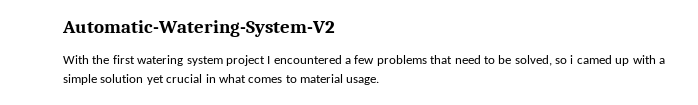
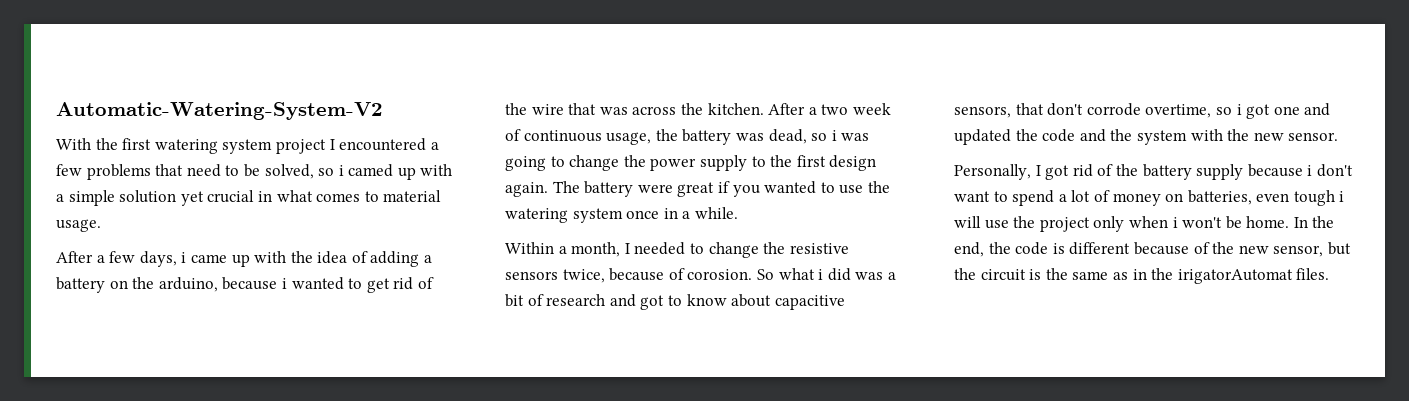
(380, 81) none -> [56,251,433,267] [56,277,434,293] [505,103,891,115] [505,129,870,145] [505,155,877,171] [505,181,890,197] [505,207,738,223] [505,242,849,258] [505,268,896,283] [505,294,845,310] [954,103,1331,119] [954,129,1339,145] [954,164,1353,180] [954,190,1345,206] [954,216,1335,232] [954,242,1351,257] [954,268,1330,284] // After a few days, i came up with the idea of adding a battery on the arduino, because i wanted to get rid of the wire that was across the kitchen. After a two week of continuous usage, the battery was dead, so i was going to change the power supply to the first design again. The battery were great if you wanted to use the watering system once in a while. // Within a month, I needed to change the resistive sensors twice, because of corosion. So what i did was a bit of research and got to know about capacitive sensors, that don't corrode overtime, so i got one and updated the code and the system with the new sensor. // Personally, I got rid of the battery supply because i don't want to spend a lot of money on batteries, even tough i will use the project only when i won't be home. In the end, the code is different because of the new sensor, but the circuit is the same as in the irigatorAutomat files.

